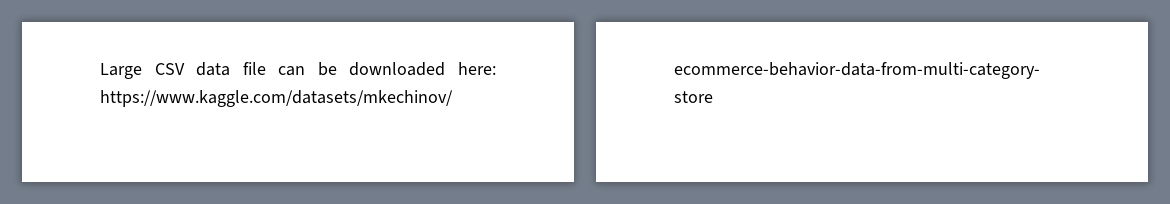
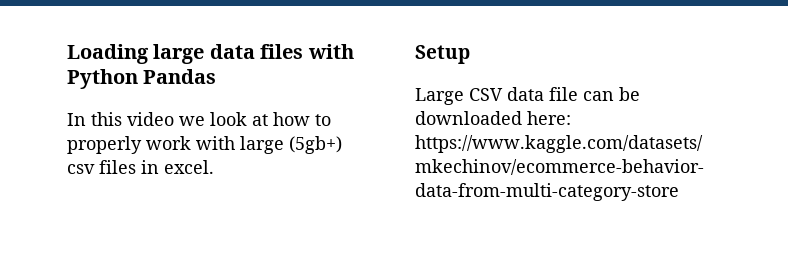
(100, 71) none -> [67,44,354,64] [67,69,217,89] [67,112,331,126] [67,136,342,154] [67,160,214,174] [415,45,470,64] Loading large data files with Python Pandas // In this video we look at how to properly work with large (5gb+) csv files in excel. // Setup //

